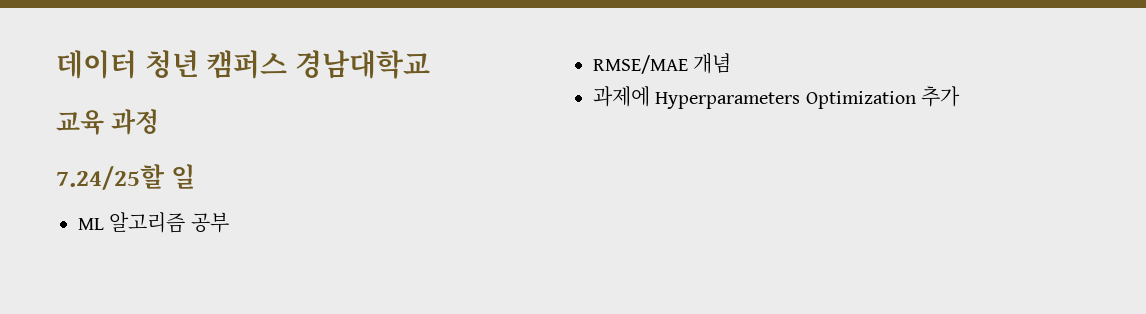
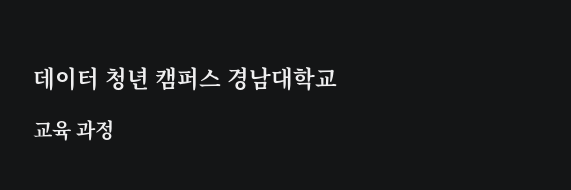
[56,164,195,190] [78,212,229,233] [593,53,732,74] [593,86,961,109] // 7.24/25할 일 // ML 알고리즘 공부 // RMSE/MAE 개념 // 과제에 Hyperparameters Optimization 추가 -> (115, 130) none

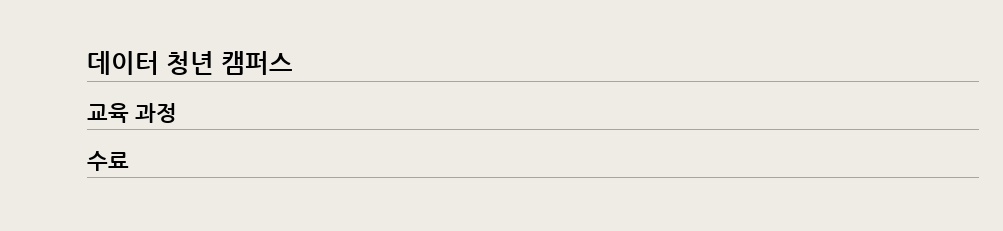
[227,67,338,91] 경남대학교 -> (293, 63) none
(115, 130) none -> [87,151,129,171] // 수료

